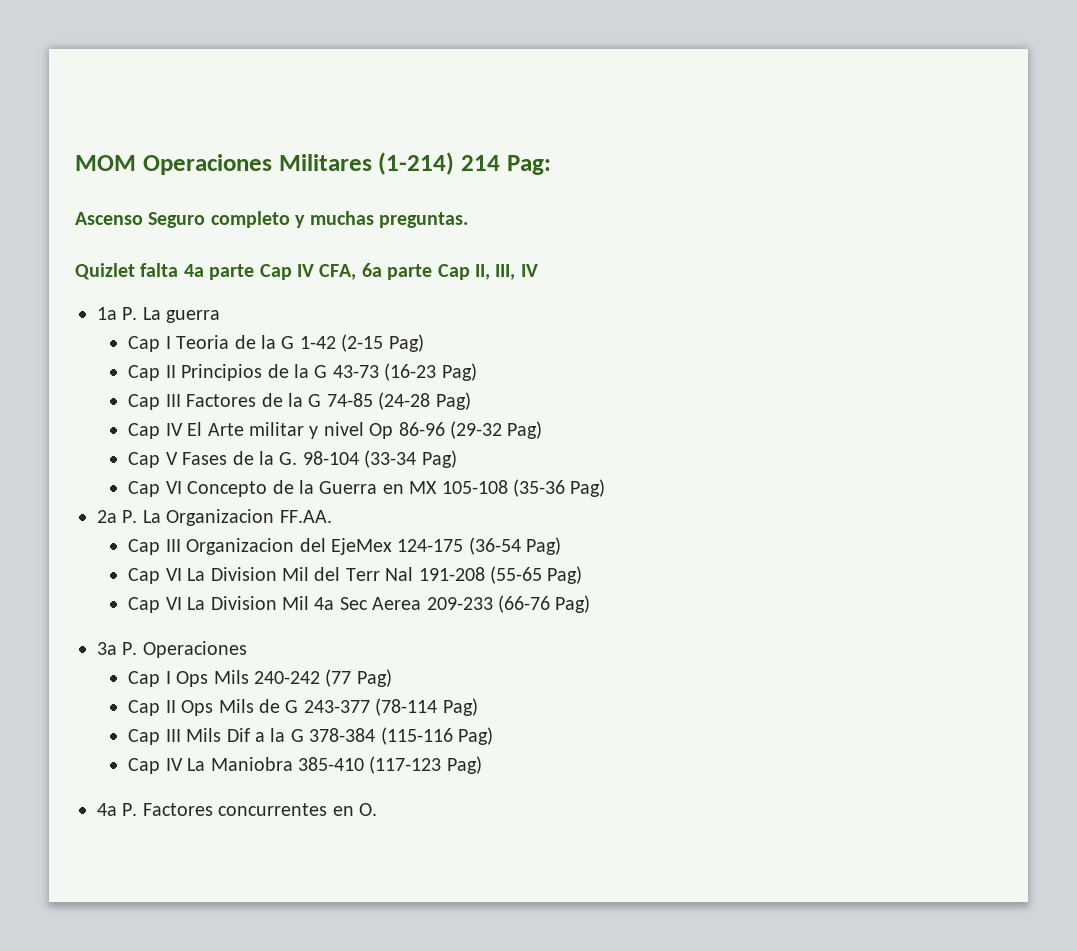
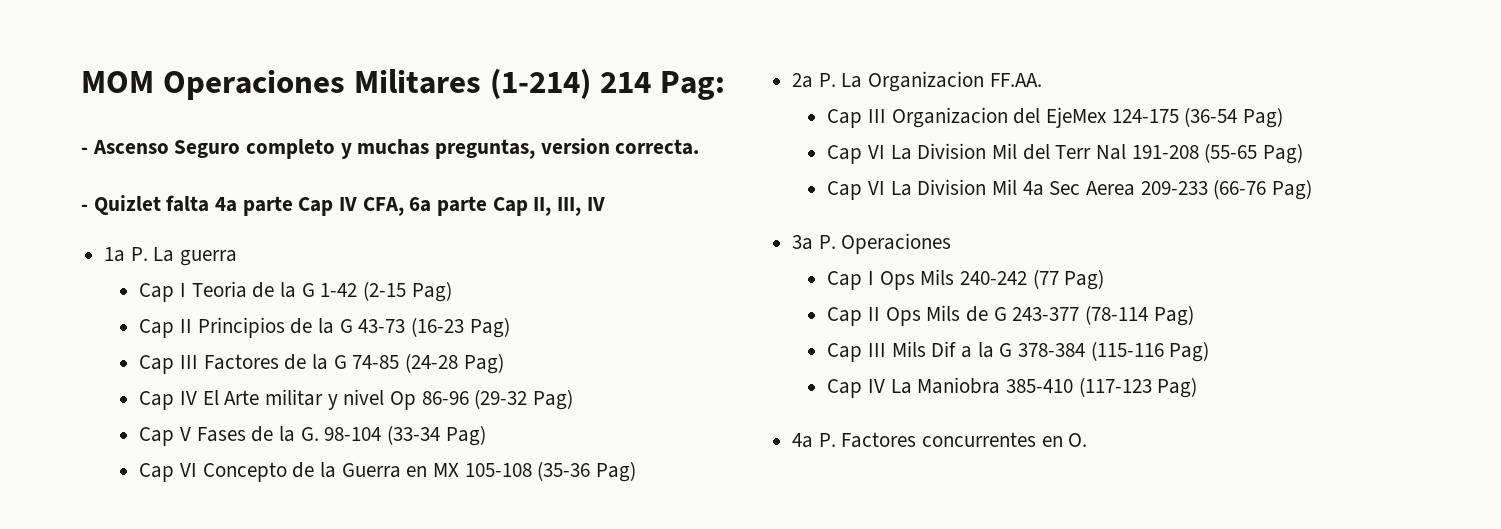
(551, 165) none -> [81,147,88,154] -
[379,212,468,228] preguntas. // -> [435,138,700,159] [81,204,88,211] preguntas, version correcta. // -

